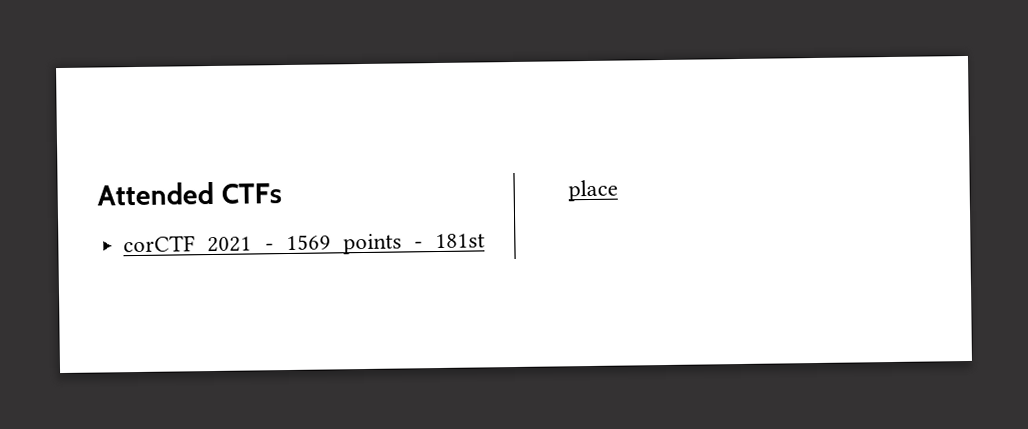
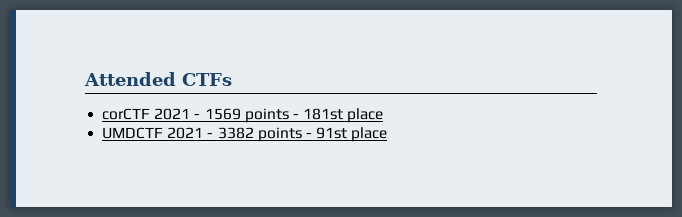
(619, 190) none -> [102,127,388,142] // UMDCTF 2021 - 3382 points - 91st place

